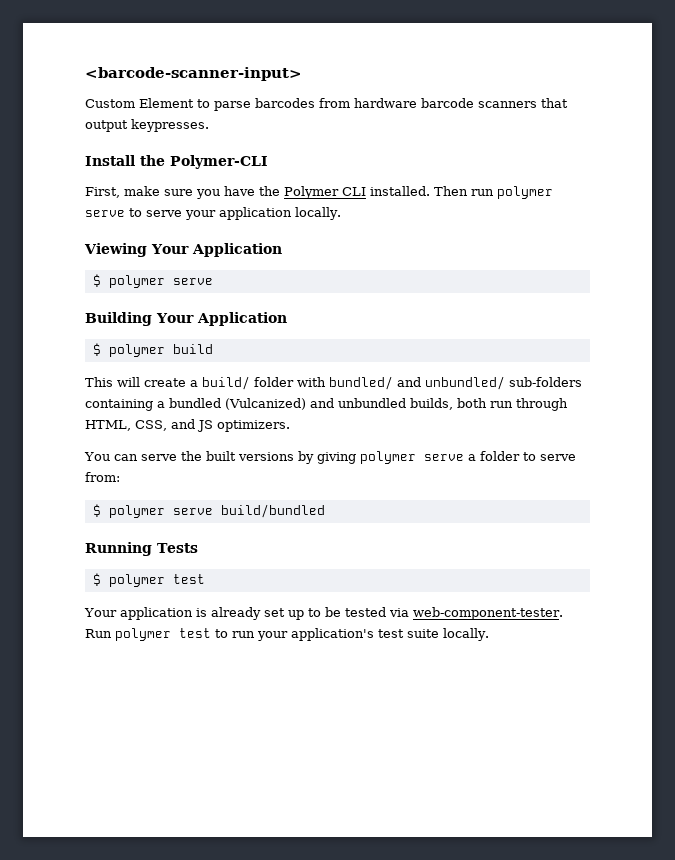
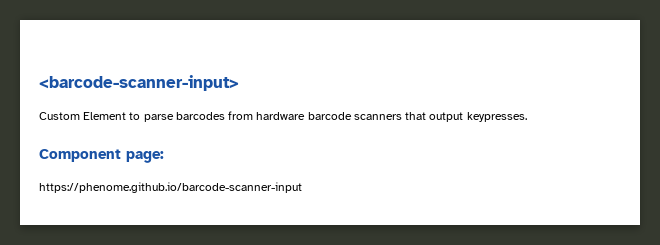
[85,155,268,169] [85,186,553,199] [85,207,341,220] [84,243,282,257] [92,274,213,288] [85,312,287,326] [92,343,213,357] [85,376,582,390] [85,398,568,411] [85,419,290,432] [84,451,576,464] [85,472,120,482] [92,504,325,518] [85,542,198,556] [92,573,205,587] [84,607,563,620] [85,628,489,641] Install the Polymer-CLI // First, make sure you have the Polymer CLI installed. Then run polymer serve to serve your application locally. // Viewing Your Application // $ polymer serve // Building Your Application // $ polymer build // This will create a build/ folder with bundled/ and unbundled/ sub-folders containing a bundled (Vulcanized) and unbundled builds, both run through HTML, CSS, and JS optimizers. // You can serve the built versions by giving polymer serve a folder to serve from: // $ polymer serve build/bundled // Running Tests // $ polymer test // Your application is already set up to be tested via web-component-tester. Run polymer test to run your application's test suite locally. -> [39,149,164,163] [39,182,302,193] Component page: // https://phenome.github.io/barcode-scanner-input

